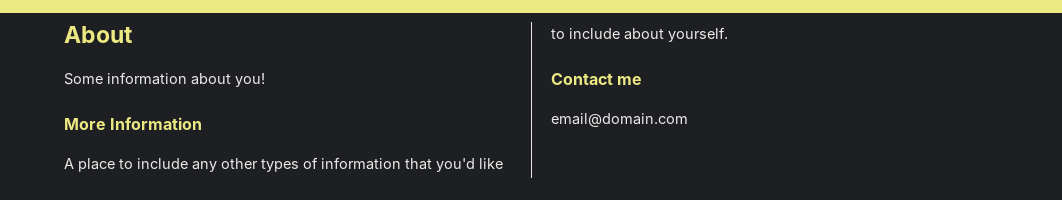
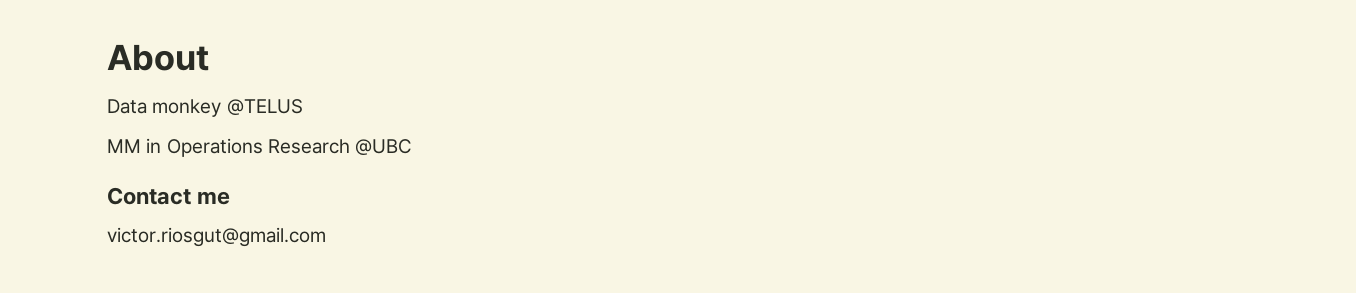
[64,72,265,87] [64,117,203,130] [64,157,503,172] [551,27,728,42] Some information about you! // More Information // A place to include any other types of information that you'd like to include about yourself. -> [107,99,303,117] [107,138,413,157] Data monkey @TELUS // MM in Operations Research @UBC
[551,113,688,127] email@domain.com -> [107,227,326,247] victor.riosgut@gmail.com

